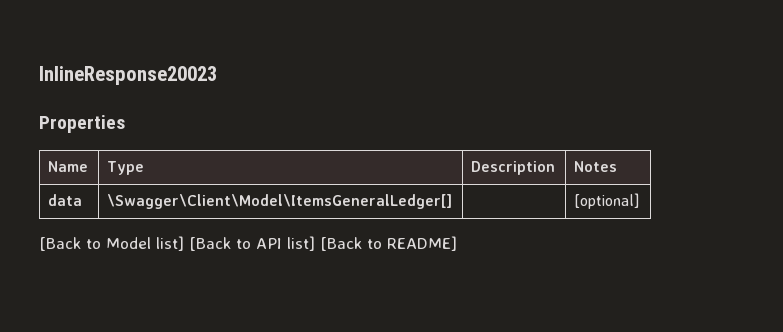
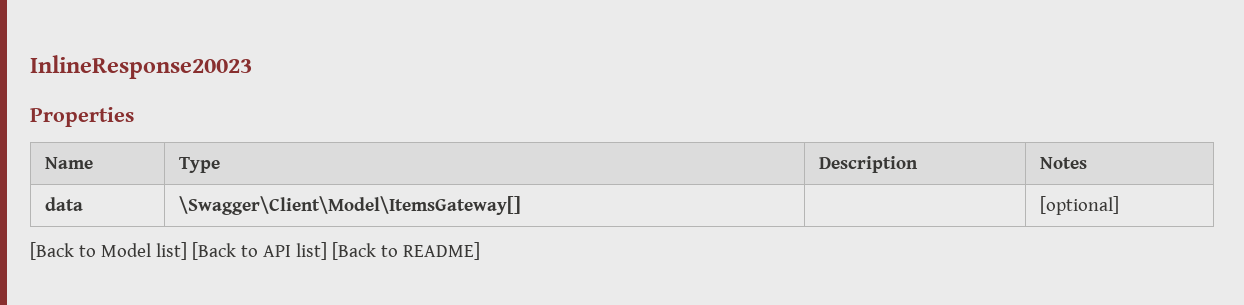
[107,194,453,209] \Swagger\Client\Model\ItemsGeneralLedger[] -> [178,196,521,215] \Swagger\Client\Model\ItemsGateway[]

